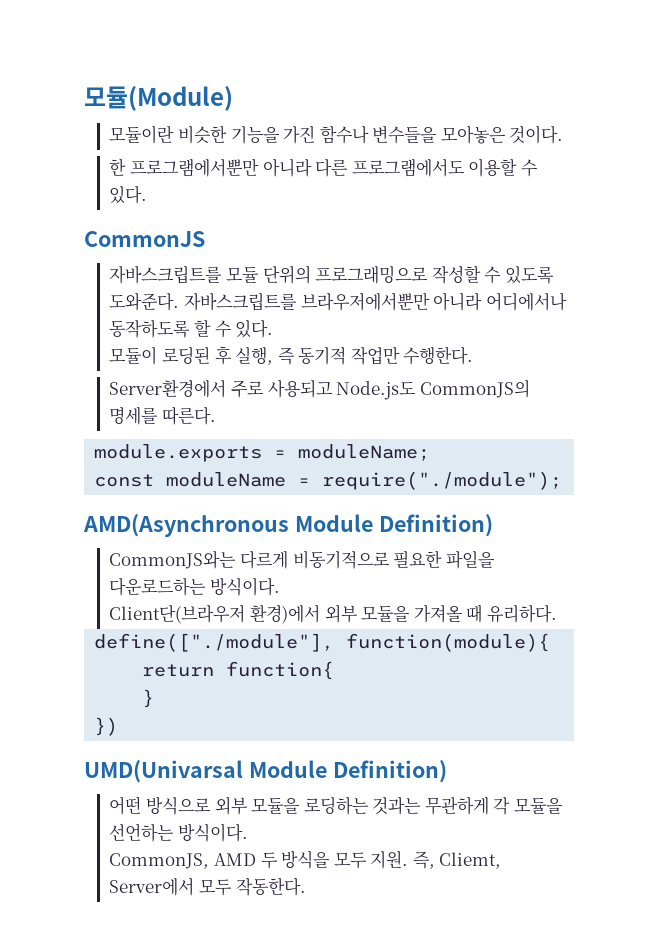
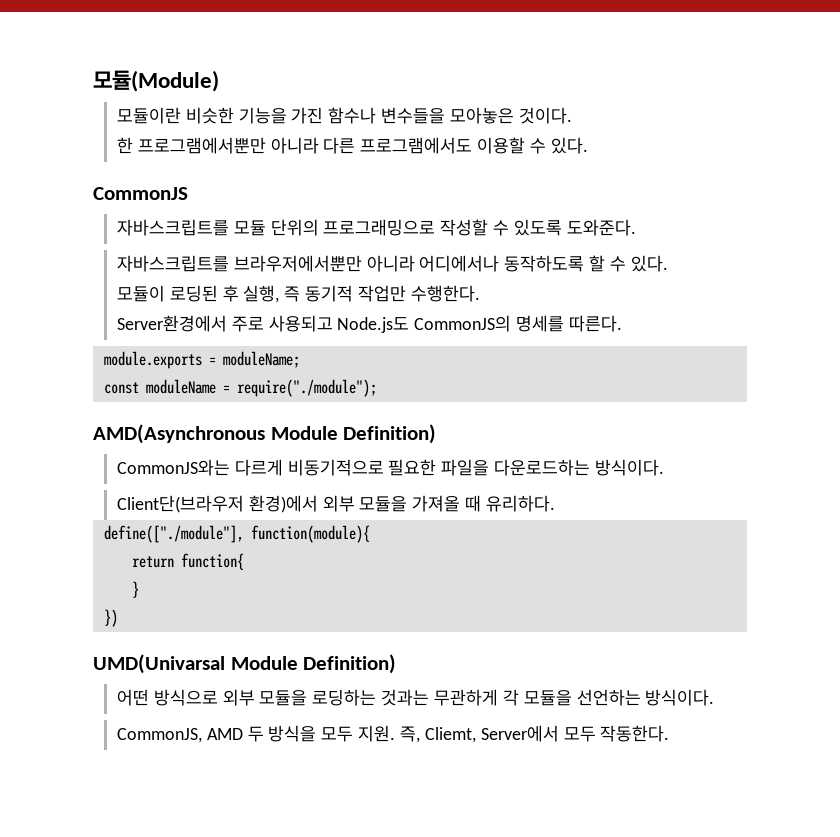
(180, 301) none -> (636, 227) //

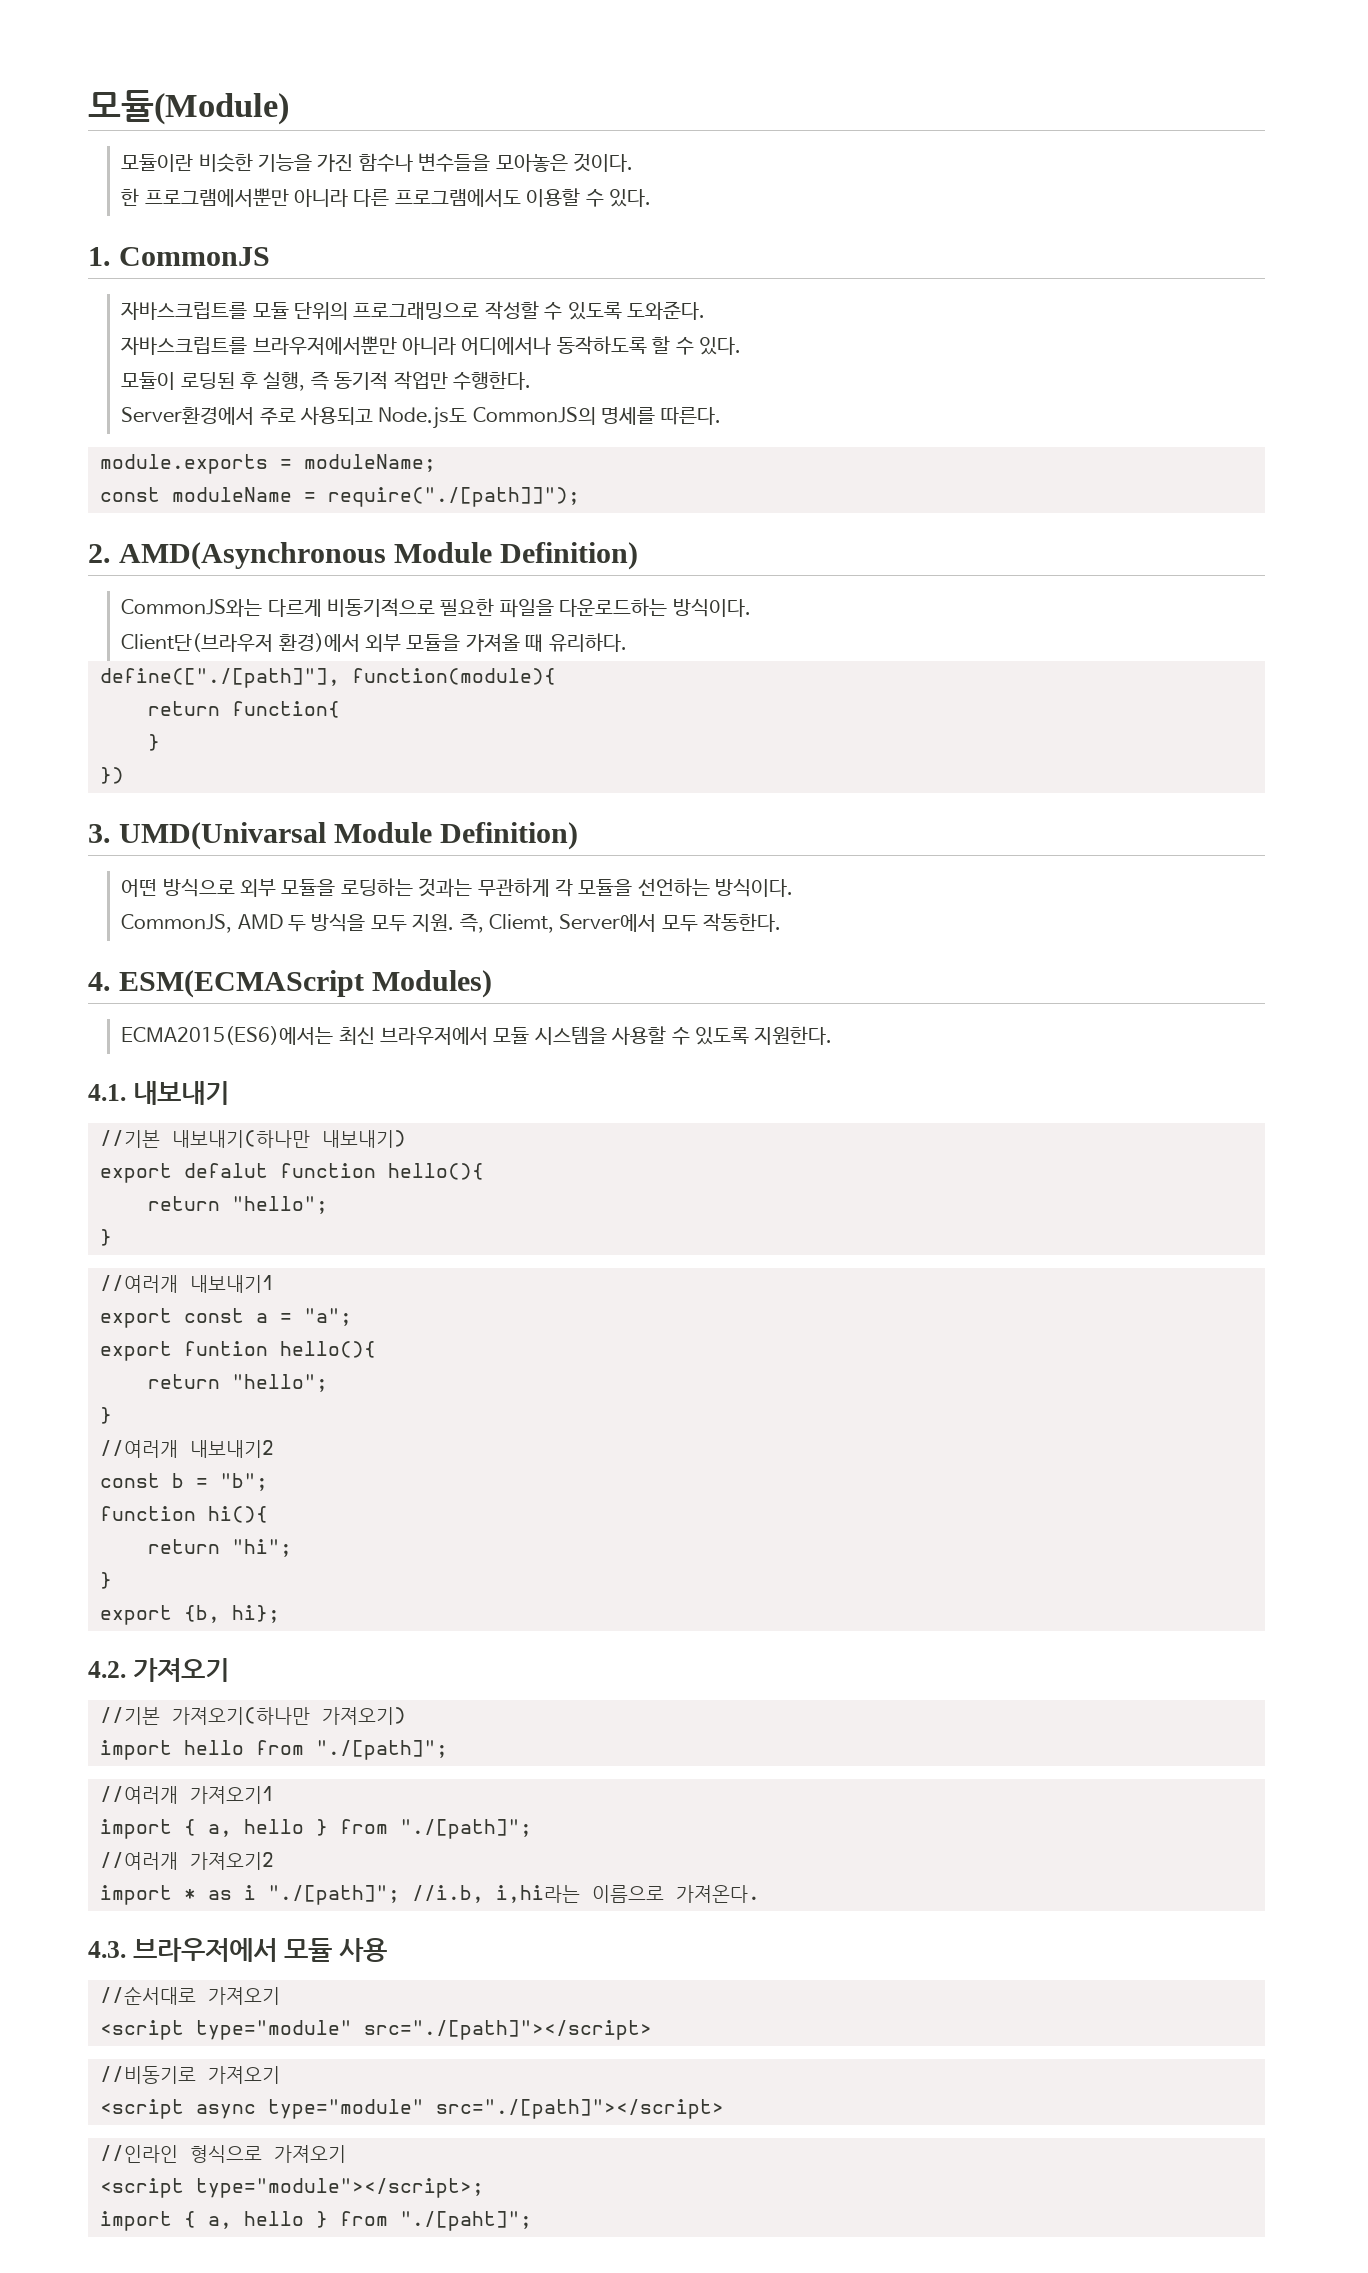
(588, 145) none -> [88,247,111,266] 1.
[236,379,377,397] require("./module"); // -> [328,487,580,507] [88,544,111,563] require("./[path]]"); // 2.
[103,525,244,543] define(["./module"], -> [100,668,340,688] define(["./[path]"],
(118, 618) none -> [88,824,111,843] 3.
(670, 733) none -> [88,970,493,998] [121,1026,833,1045] [88,1081,229,1105] [100,1130,406,1148] [100,1163,484,1183] [148,1196,328,1214] [100,1229,112,1246] [100,1275,274,1293] [100,1308,352,1328] [100,1341,376,1361] [148,1374,328,1392] [100,1407,112,1424] [100,1440,274,1458] [100,1473,268,1491] [100,1506,268,1523] [148,1539,292,1557] [100,1572,112,1589] [100,1605,280,1625] [88,1658,229,1682] [100,1707,406,1725] [100,1740,448,1760] [100,1786,274,1804] [100,1819,532,1839] [100,1852,274,1870] [100,1885,760,1905] [88,1938,387,1962] [100,1986,280,2005] [100,2020,652,2040] [100,2066,280,2084] [100,2099,724,2119] [100,2145,346,2163] [100,2178,484,2198] [100,2211,532,2231] // 4. ESM(ECMAScript Modules) // ECMA2015(ES6)에서는 최신 브라우저에서 모듈 시스템을 사용할 수 있도록 지원한다. // 4.1. 내보내기 // //기본 내보내기(하나만 내보내기) // export defalut function hello(){ // return "hello"; // } // //여러개 내보내기1 // export const a = "a"; // export funtion hello(){ // return "hello"; // } // //여러개 내보내기2 // const b = "b"; // function hi(){ // return "hi"; // } // export {b, hi}; // 4.2. 가져오기 // //기본 가져오기(하나만 가져오기) // import hello from "./[path]"; // //여러개 가져오기1 // import { a, hello } from "./[path]"; // //여러개 가져오기2 // import * as i "./[path]"; //i.b, i,hi라는 이름으로 가져온다. // 4.3. 브라우저에서 모듈 사용 // //순서대로 가져오기 // <script type="module" src="./[path]"></script> // //비동기로 가져오기 // <script async type="module" src="./[path]"></script> // //인라인 형식으로 가져오기 // <script type="module"></script>; // import { a, hello } from "./[paht]";

